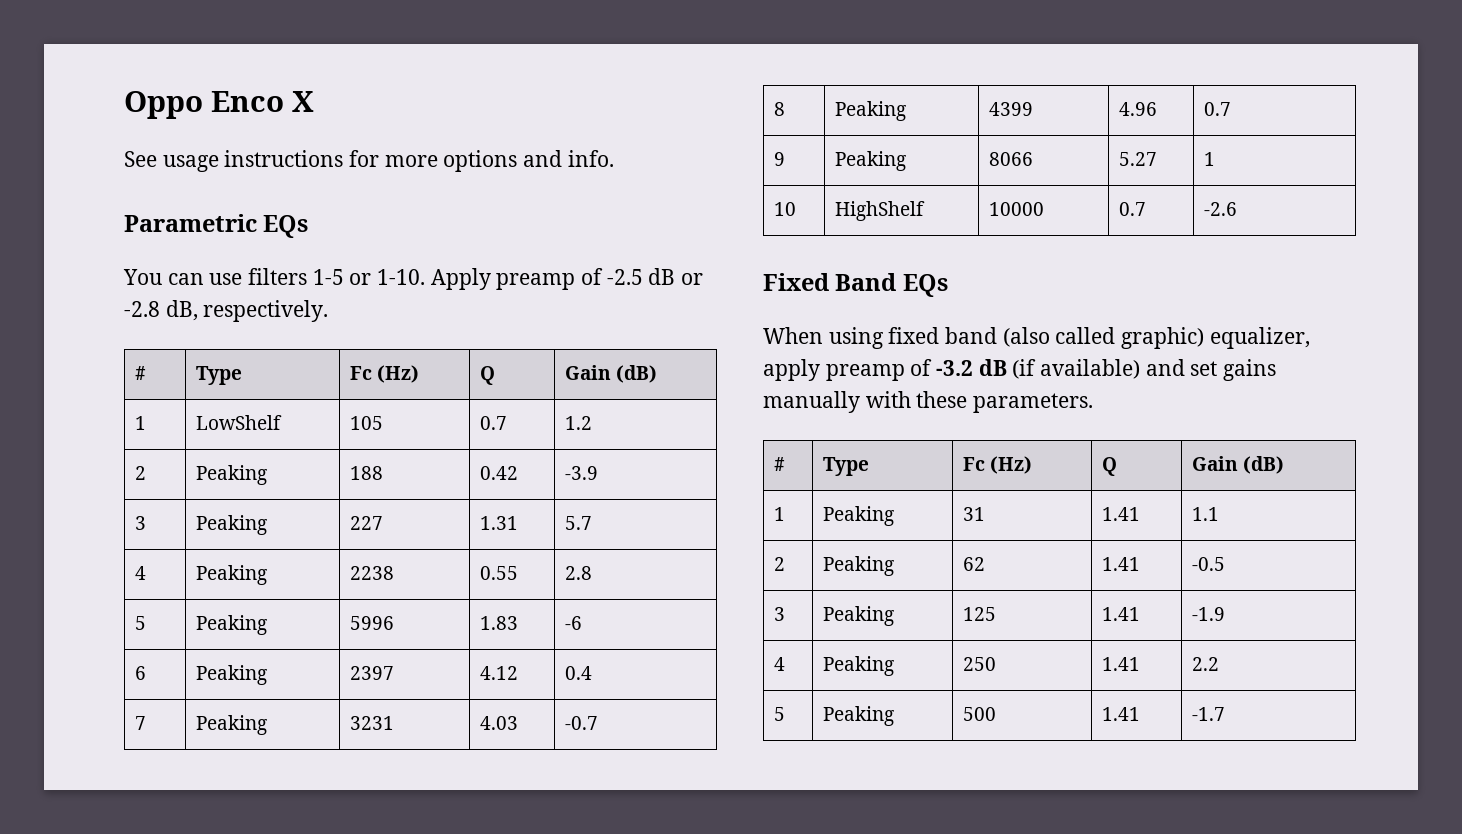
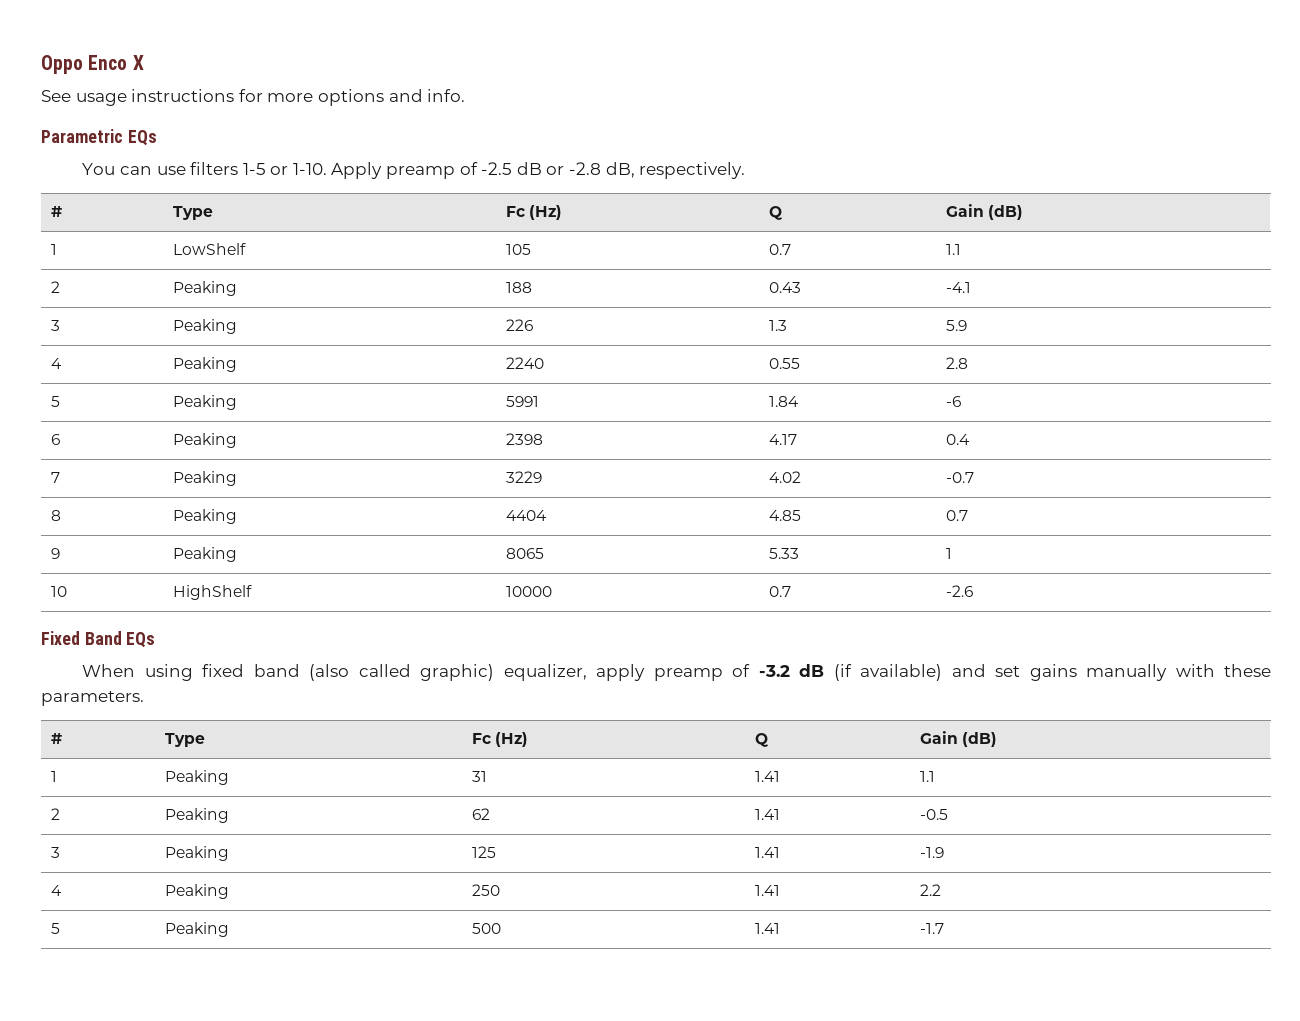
[564,416,592,430] 1.2 -> [945,244,961,255] 1.1
[479,466,518,480] [564,466,598,480] [134,516,146,530] [195,515,267,535] [349,516,383,530] [479,516,518,530] [564,516,592,530] [134,566,146,580] [195,565,267,585] [349,566,394,580] 0.42 | -3.9 // 3 | Peaking | 227 | 1.31 | 5.7 // 4 | Peaking | 2238 -> [768,282,801,293] [945,282,971,293] [50,320,60,331] [172,319,237,334] [505,319,533,331] [768,320,787,331] [945,320,967,331] [50,358,62,369] [172,357,237,372] [505,357,544,369] 0.43 | -4.1 // 3 | Peaking | 226 | 1.3 | 5.9 // 4 | Peaking | 2240
[349,616,394,630] [479,616,518,630] 5996 | 1.83 -> [505,396,539,407] [768,396,799,407] 5991 | 1.84
[349,666,394,680] [479,666,518,680] 2397 | 4.12 -> [505,433,543,445] [768,434,797,445] 2398 | 4.17
[349,716,394,730] [479,716,518,730] 3231 | 4.03 -> [505,471,542,483] [768,471,801,483] 3229 | 4.02
[988,102,1033,116] [1118,102,1157,116] 4399 | 4.96 -> [505,510,547,521] [768,510,801,521] 4404 | 4.85
[988,152,1033,166] [1118,152,1157,166] 8066 | 5.27 -> [505,548,544,559] [768,548,799,559] 8065 | 5.33

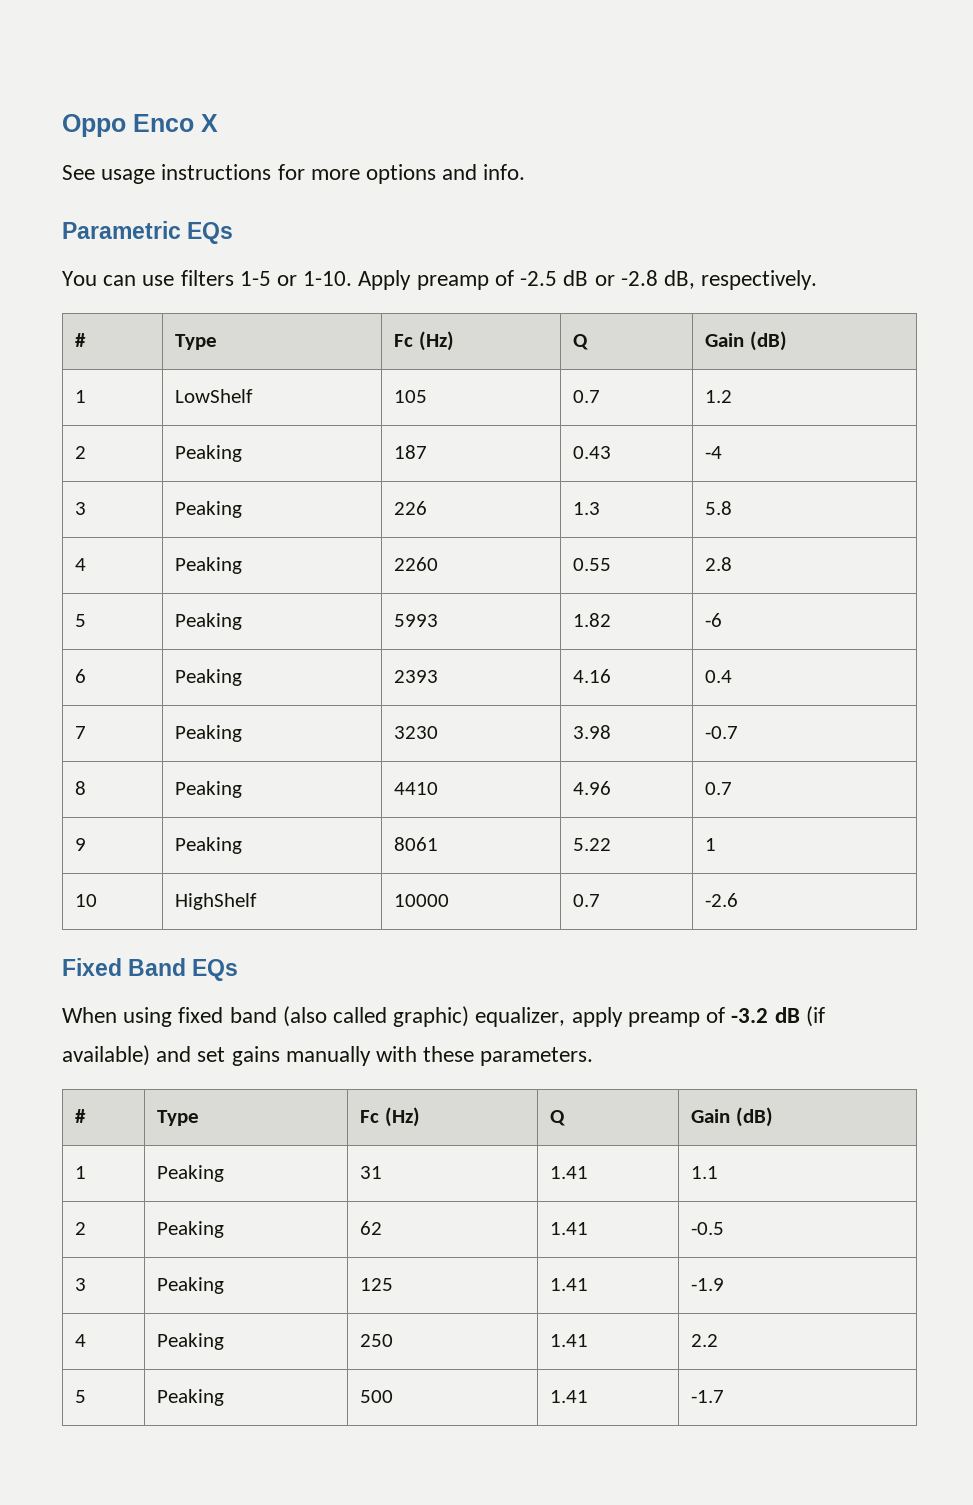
[945,244,961,255] [50,281,60,293] [172,281,237,296] [505,282,532,293] 1.1 // 2 | Peaking | 188 -> [705,390,733,403] [75,446,87,459] [175,445,243,462] [394,445,428,459] 1.2 // 2 | Peaking | 187
[945,282,971,293] -4.1 -> [705,446,723,459] -4
[945,320,967,331] [50,358,62,369] [172,357,237,372] [505,357,544,369] 5.9 // 4 | Peaking | 2240 -> [705,501,733,515] [75,558,87,571] [175,557,243,574] [394,557,439,571] 5.8 // 4 | Peaking | 2260
[505,396,539,407] [768,396,799,407] 5991 | 1.84 -> [394,614,439,627] [573,613,612,627] 5993 | 1.82
[505,433,543,445] [768,434,797,445] 2398 | 4.17 -> [394,670,439,683] [573,669,612,683] 2393 | 4.16
[505,471,542,483] [768,471,801,483] 3229 | 4.02 -> [394,726,439,739] [573,725,612,739] 3230 | 3.98
[505,510,547,521] [768,510,801,521] 4404 | 4.85 -> [394,782,439,795] [573,781,612,795] 4410 | 4.96
[505,548,544,559] [768,548,799,559] 8065 | 5.33 -> [394,837,439,851] [573,838,612,851] 8061 | 5.22

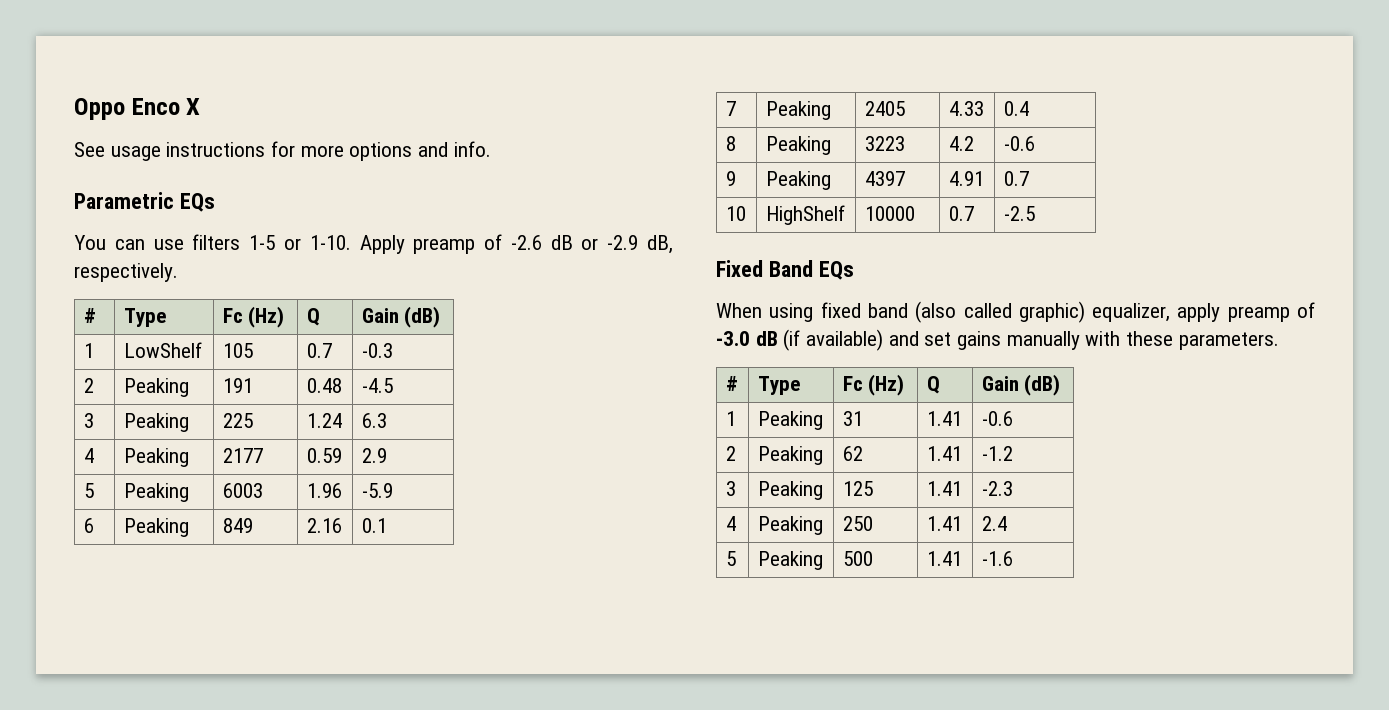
[520,271,558,286] -2.5 -> [510,235,542,250] -2.6
[620,270,658,286] -2.8 -> [607,235,639,250] -2.9
[705,390,733,403] [75,446,87,459] [175,445,243,462] [394,445,428,459] [573,446,612,459] [705,446,723,459] [75,502,87,515] [175,501,243,518] [394,501,428,515] [573,502,601,515] [705,501,733,515] [75,558,87,571] [175,557,243,574] [394,557,439,571] [573,558,612,571] [705,557,733,571] [75,614,87,627] [175,613,243,630] [394,614,439,627] [573,613,612,627] [705,613,723,627] 1.2 // 2 | Peaking | 187 | 0.43 | -4 // 3 | Peaking | 226 | 1.3 | 5.8 // 4 | Peaking | 2260 | 0.55 | 2.8 // 5 | Peaking | 5993 | 1.82 | -6 -> [361,343,393,358] [83,378,94,393] [123,378,189,397] [222,378,253,393] [306,378,342,393] [361,378,393,393] [83,413,94,428] [123,413,189,432] [222,413,253,428] [306,413,342,428] [361,413,387,428] [83,448,94,463] [123,448,189,467] [222,448,263,463] [306,448,342,463] [361,448,387,463] [83,483,94,498] [123,483,189,502] [222,483,263,498] [306,483,342,498] [361,483,393,498] -0.3 // 2 | Peaking | 191 | 0.48 | -4.5 // 3 | Peaking | 225 | 1.24 | 6.3 // 4 | Peaking | 2177 | 0.59 | 2.9 // 5 | Peaking | 6003 | 1.96 | -5.9
[394,670,439,683] [573,669,612,683] [705,670,733,683] 2393 | 4.16 | 0.4 -> [222,518,253,533] [306,518,342,533] [361,518,387,533] 849 | 2.16 | 0.1
[394,726,439,739] [573,725,612,739] [705,726,739,739] 3230 | 3.98 | -0.7 -> [864,101,905,116] [948,101,984,116] [1003,101,1029,116] 2405 | 4.33 | 0.4
[394,782,439,795] [573,781,612,795] [705,782,733,795] 4410 | 4.96 | 0.7 -> [864,136,905,151] [948,136,974,151] [1003,136,1035,151] 3223 | 4.2 | -0.6
[394,837,439,851] [573,838,612,851] [705,838,717,851] 8061 | 5.22 | 1 -> [864,171,905,186] [948,171,984,186] [1003,171,1029,186] 4397 | 4.91 | 0.7
[705,893,739,907] -2.6 -> [1003,206,1035,221] -2.5
[731,1008,769,1023] -3.2 -> [716,331,750,346] -3.0
[691,1166,719,1179] 1.1 -> [981,411,1013,426] -0.6
[691,1222,725,1235] -0.5 -> [981,446,1013,461] -1.2
[691,1278,725,1291] -1.9 -> [981,481,1013,496] -2.3
[691,1334,719,1347] 2.2 -> [981,516,1007,531] 2.4
[691,1390,725,1403] -1.7 -> [981,551,1013,566] -1.6

